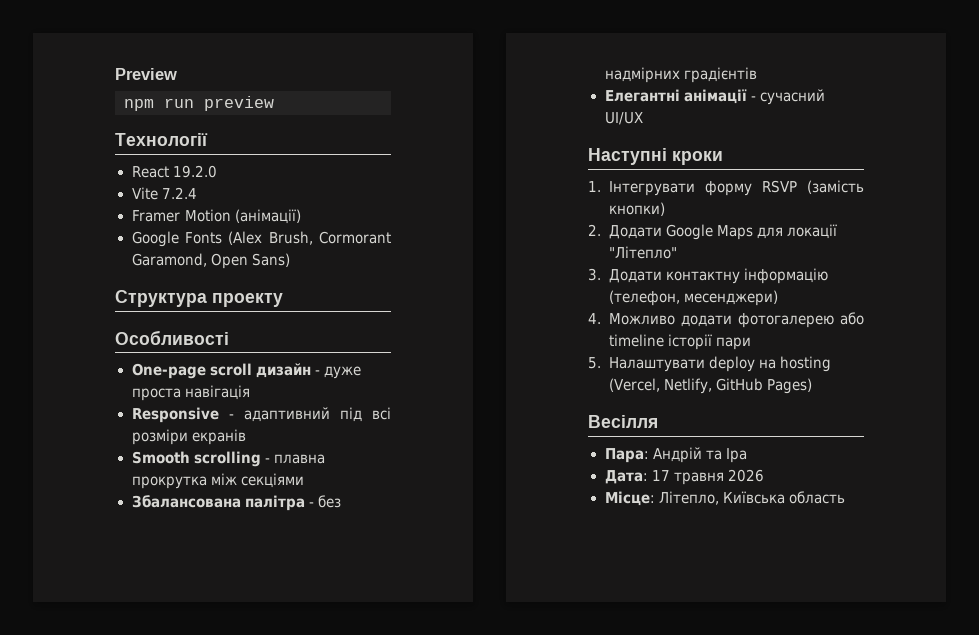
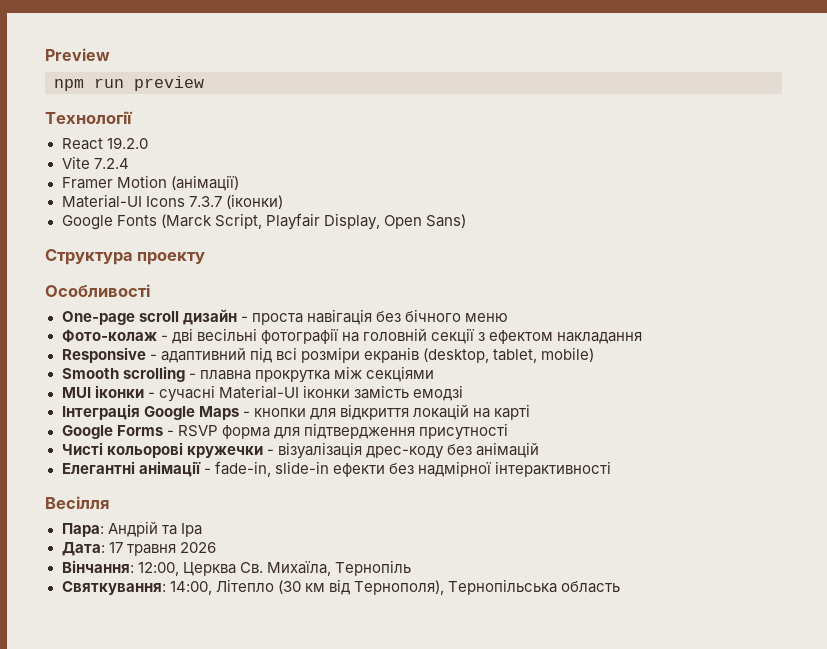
[131,231,391,247] [131,253,207,267] Google Fonts (Alex Brush, Cormorant Garamond, -> [61,194,283,209] [61,213,380,230] Material-UI Icons 7.3.7 (іконки) // Google Fonts (Marck Script, Playfair Display,
[323,366,361,379] дуже -> (248, 319) none
(250, 392) none -> [375,309,508,322] [61,328,643,344] без бічного меню // Фото-колаж - дві весільні фотографії на головній секції з ефектом накладання
(246, 437) none -> [422,347,594,363] (desktop, tablet, mobile)
[131,495,341,511] [604,67,757,83] [604,89,825,105] [604,112,643,125] [588,148,723,165] [588,180,864,196] [609,202,666,216] [588,224,838,240] [609,246,678,259] [588,268,829,284] [609,290,779,306] [588,312,864,328] [609,334,752,350] [588,356,832,372] [609,378,813,394] Збалансована палітра - без надмірних градієнтів // Елегантні анімації - сучасний UI/UX // Наступні кроки // 1. Інтегрувати форму RSVP (замість кнопки) // 2. Додати Google Maps для локації "Літепло" // 3. Додати контактну інформацію (телефон, месенджери) // 4. Можливо додати фотогалерею або timeline історії пари // 5. Налаштувати deploy на hosting (Vercel, Netlify, GitHub Pages) -> [61,385,463,402] [61,404,530,420] [61,423,508,440] [61,442,539,459] [61,461,611,477] MUI іконки - сучасні Material-UI іконки замість емодзі // Інтеграція Google Maps - кнопки для відкриття локацій на карті // Google Forms - RSVP форма для підтвердження присутності // Чисті кольорові кружечки - візуалізація дрес-коду без анімацій // Елегантні анімації - fade-in, slide-in ефекти без надмірної інтерактивності
[604,491,785,506] Місце: Літепло, Київська -> [61,560,411,576] [61,579,557,595] Вінчання: 12:00, Церква Св. Михаїла, Тернопіль // Святкування: 14:00, Літепло (30 км від Тернополя), Тернопільська

